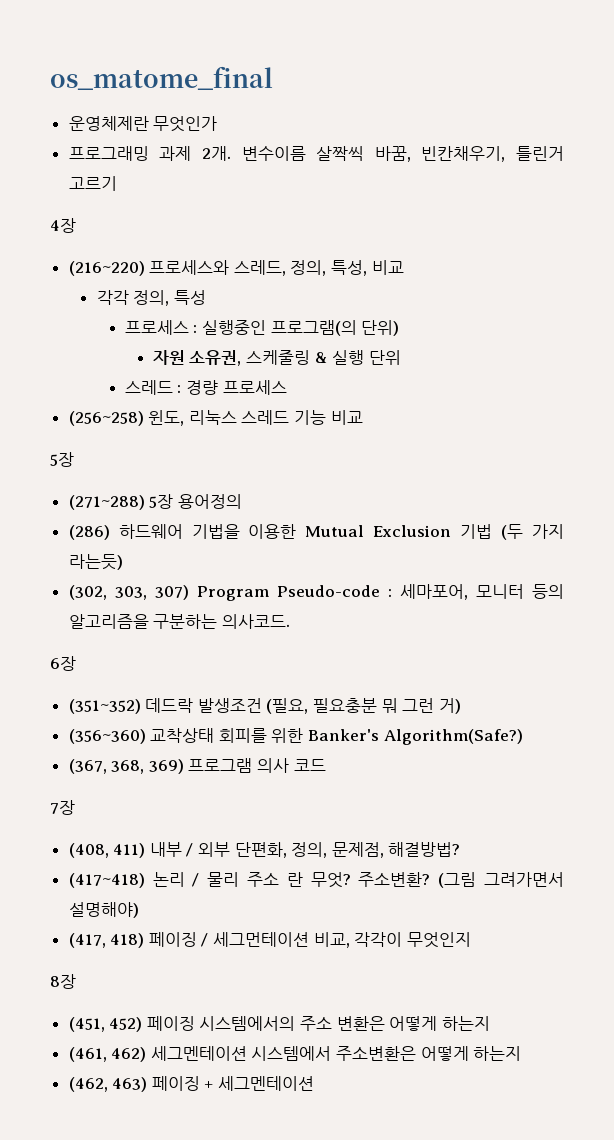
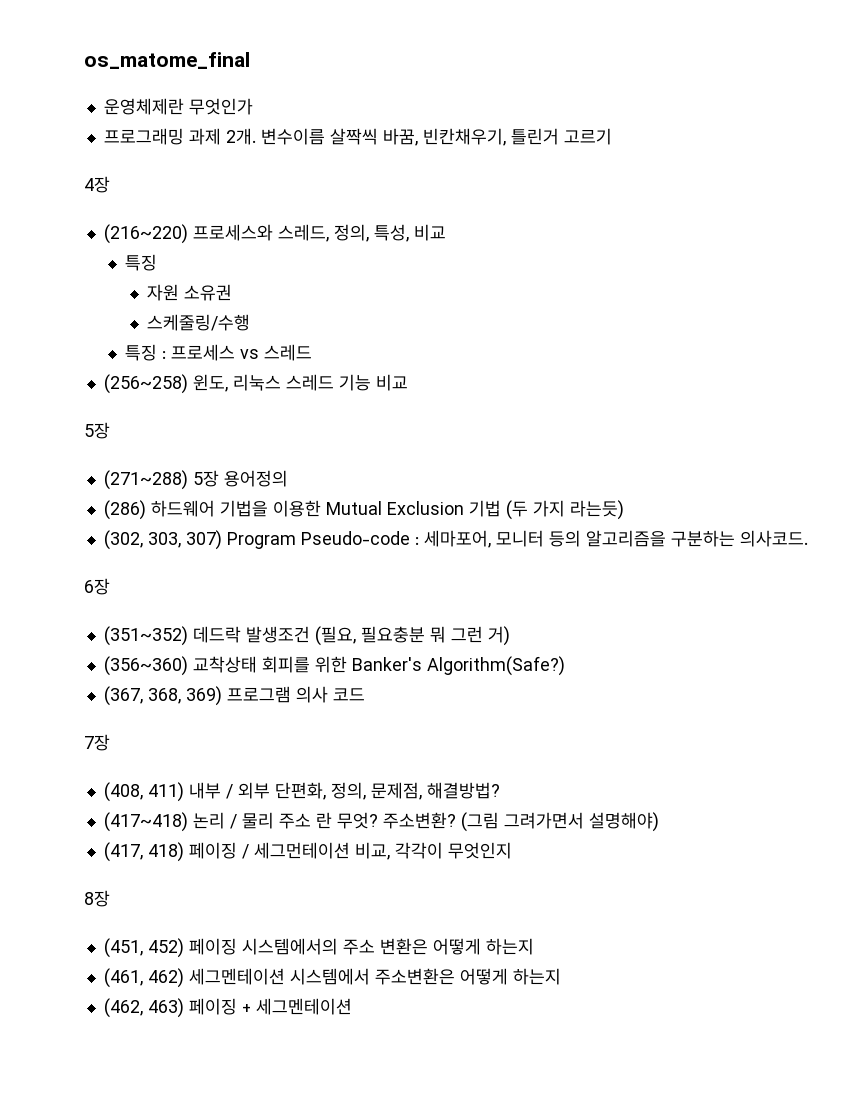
[96,290,206,306] [124,320,400,336] [152,350,401,366] [124,380,287,395] 각각 정의, 특성 // 프로세스 : 실행중인 프로그램(의 단위) // 자원 소유권, 스케줄링 & 실행 단위 // 스레드 : 경량 프로세스 -> [125,254,158,271] [147,284,233,301] [147,314,251,331] [125,344,313,361] 특징 // 자원 소유권 // 스케줄링/수행 // 특징 : 프로세스 vs 스레드

